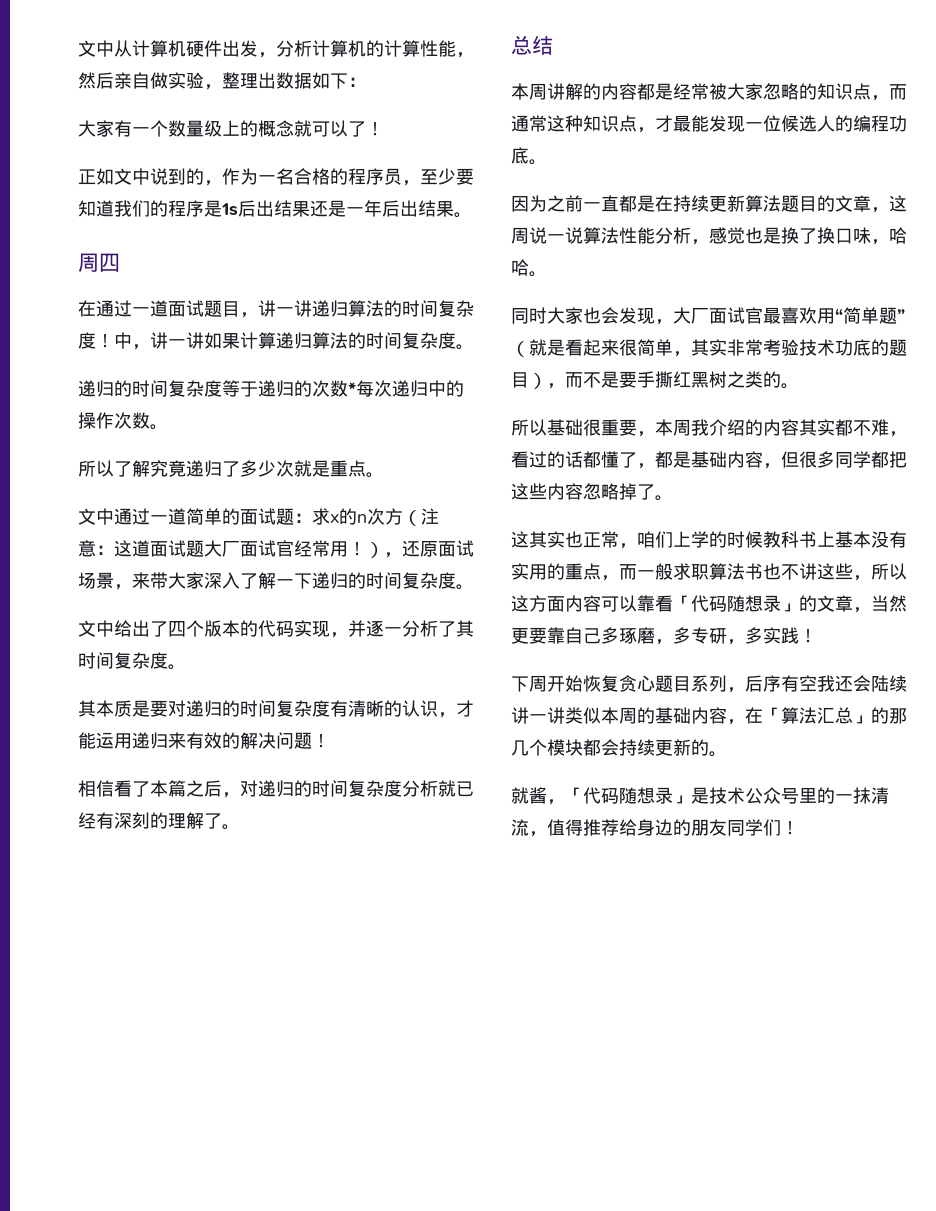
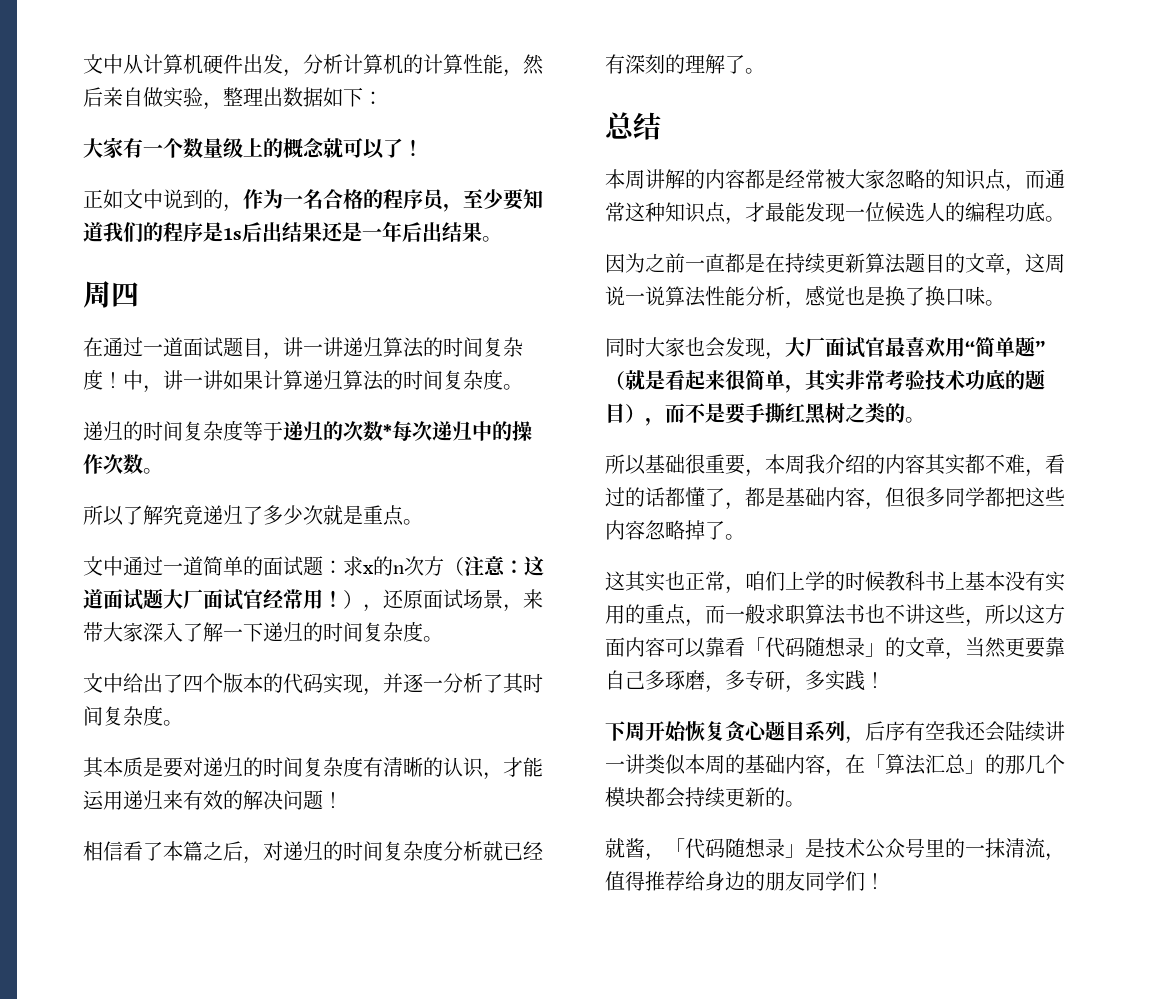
[871,227,907,245] [511,259,529,276] ，哈哈 -> (985, 296) none

